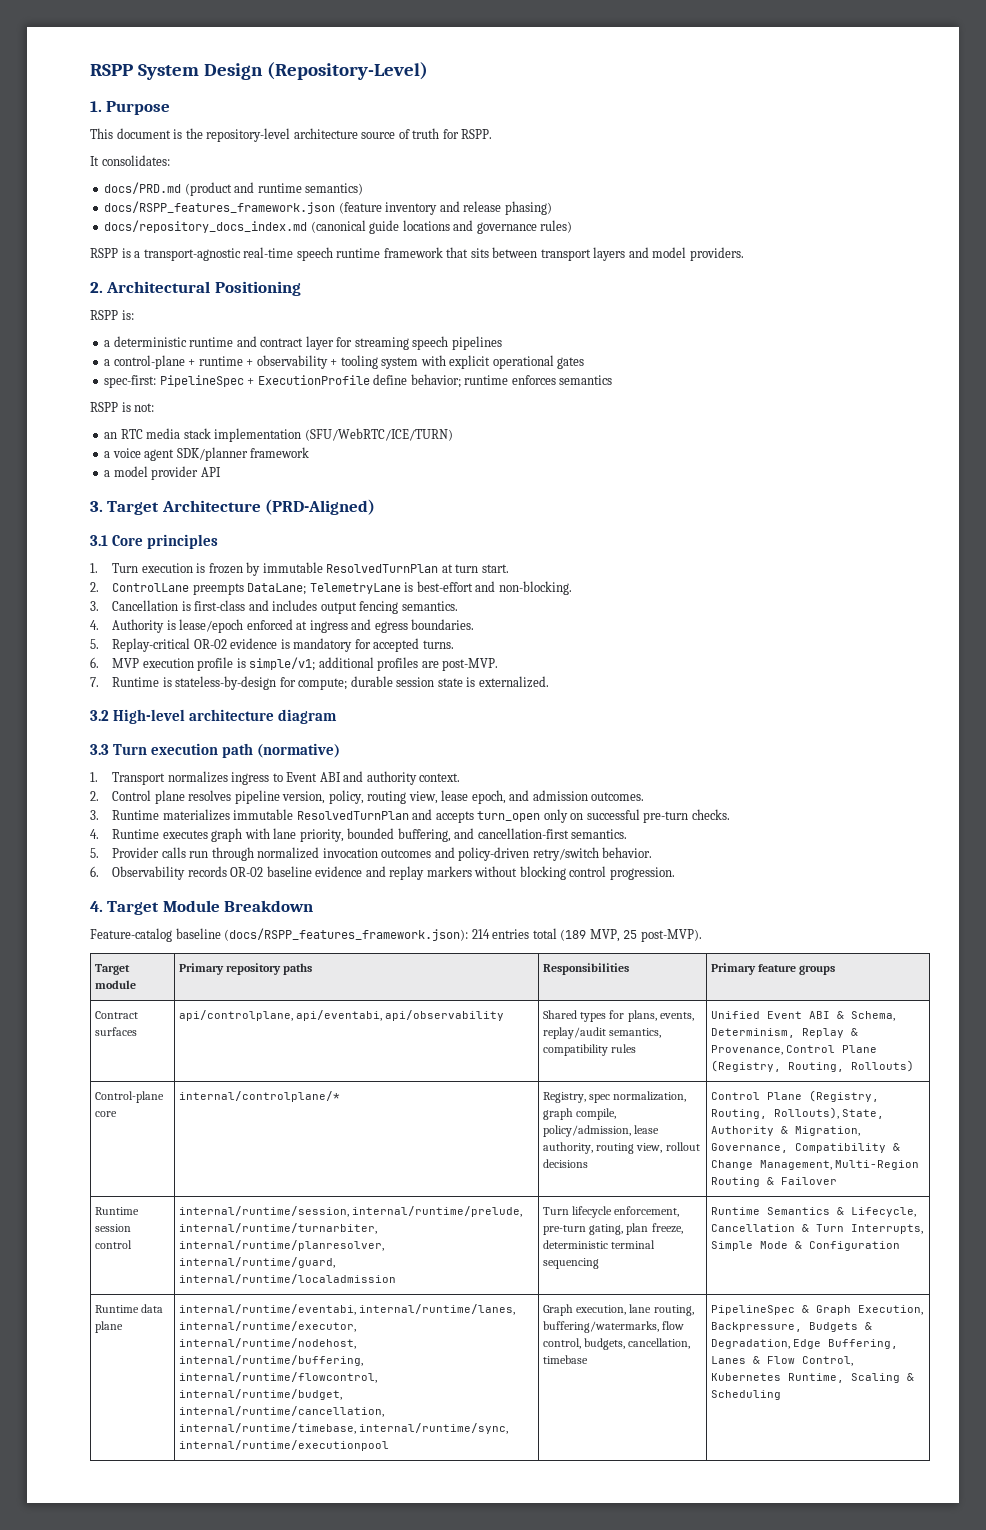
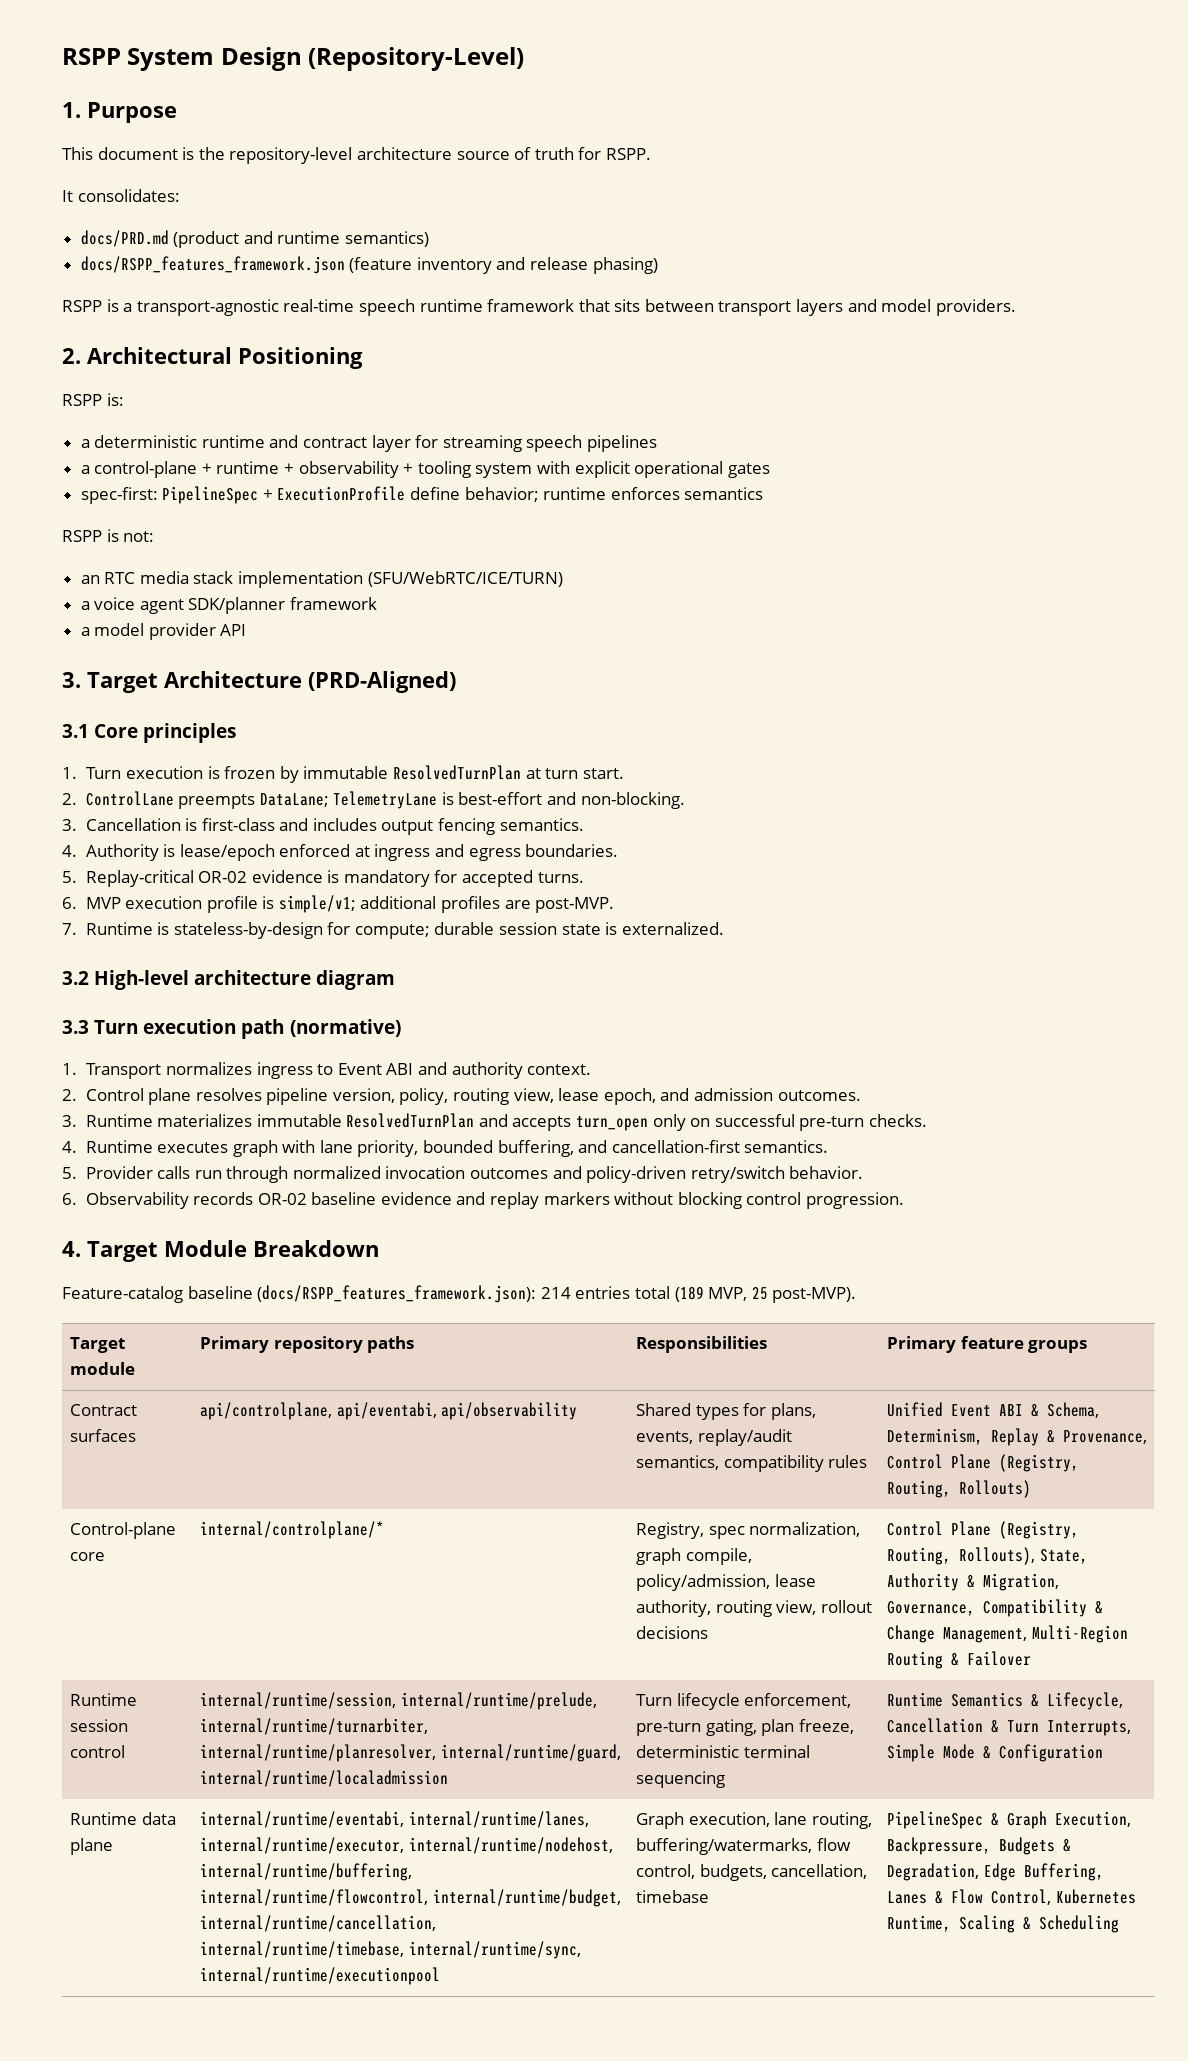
[104,220,573,234] // docs/repository_docs_index.md (canonical guide locations and governance rules) -> (658, 265) none

